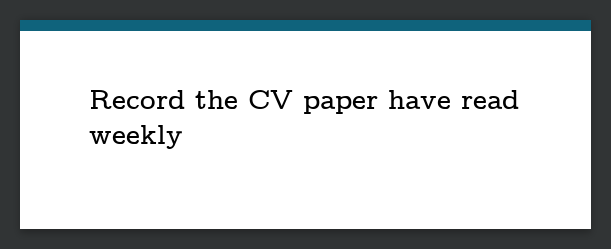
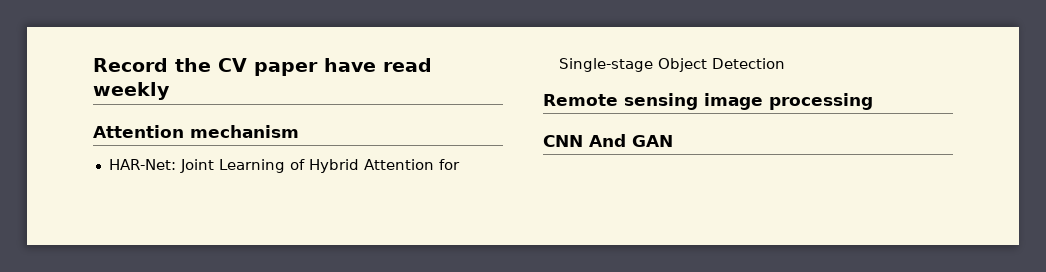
(183, 137) none -> [93,125,299,138] [108,159,460,173] [558,58,785,72] [543,93,873,110] [543,134,673,147] // Attention mechanism // HAR-Net: Joint Learning of Hybrid Attention for Single-stage Object Detection // Remote sensing image processing // CNN And GAN

